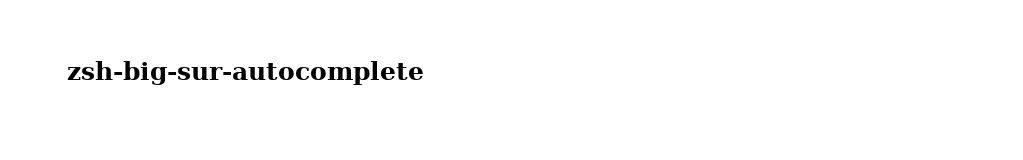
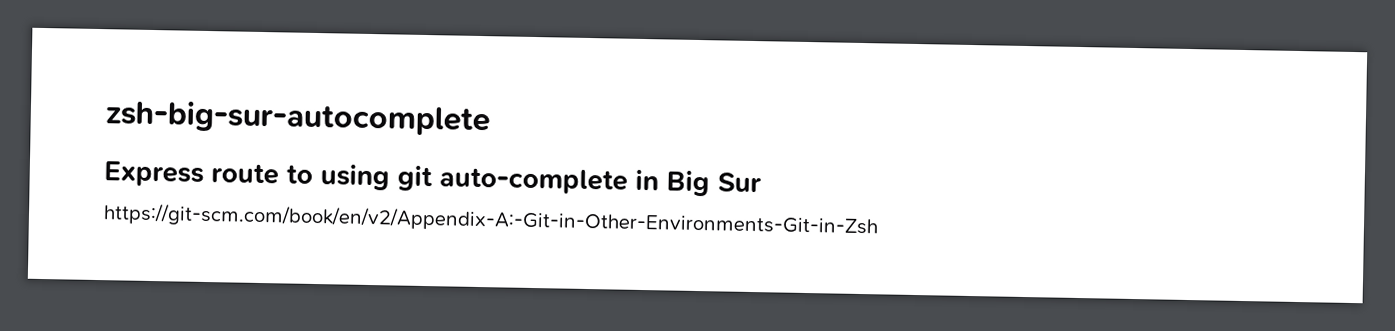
(424, 73) none -> [104,161,762,197] [103,203,879,238] // Express route to using git auto-complete in Big Sur // https://git-scm.com/book/en/v2/Appendix-A:-Git-in-Other-Environments-Git-in-Zsh

